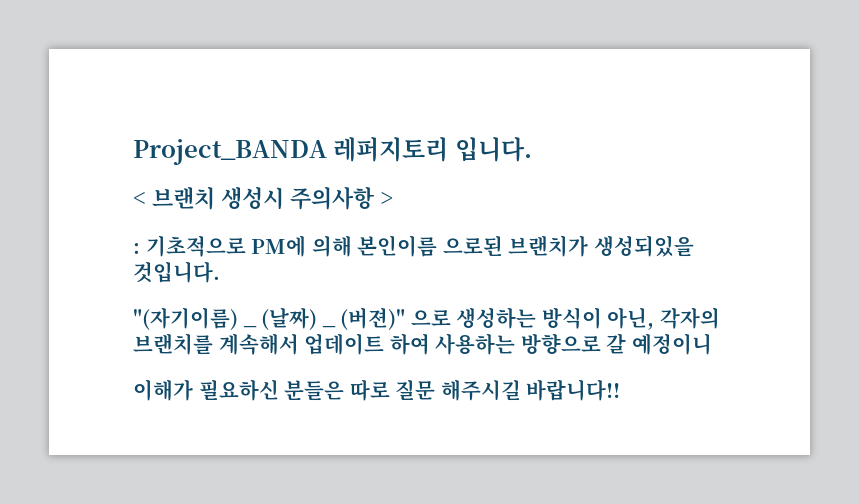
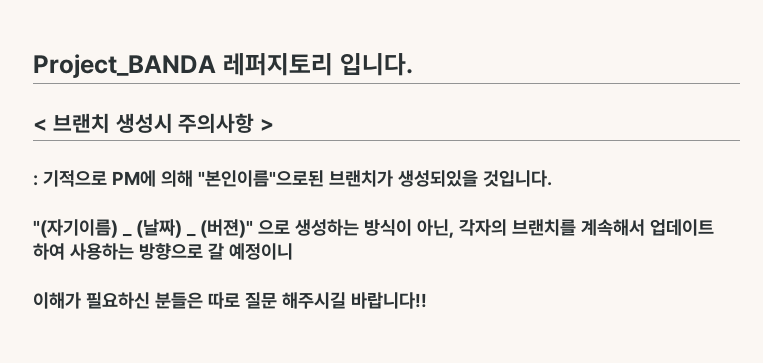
[145,235,246,257] 기초적으로 -> [42,170,107,187] 기적으로
[357,235,503,257] 본인이름 으로된 -> [197,170,324,187] "본인이름"으로된

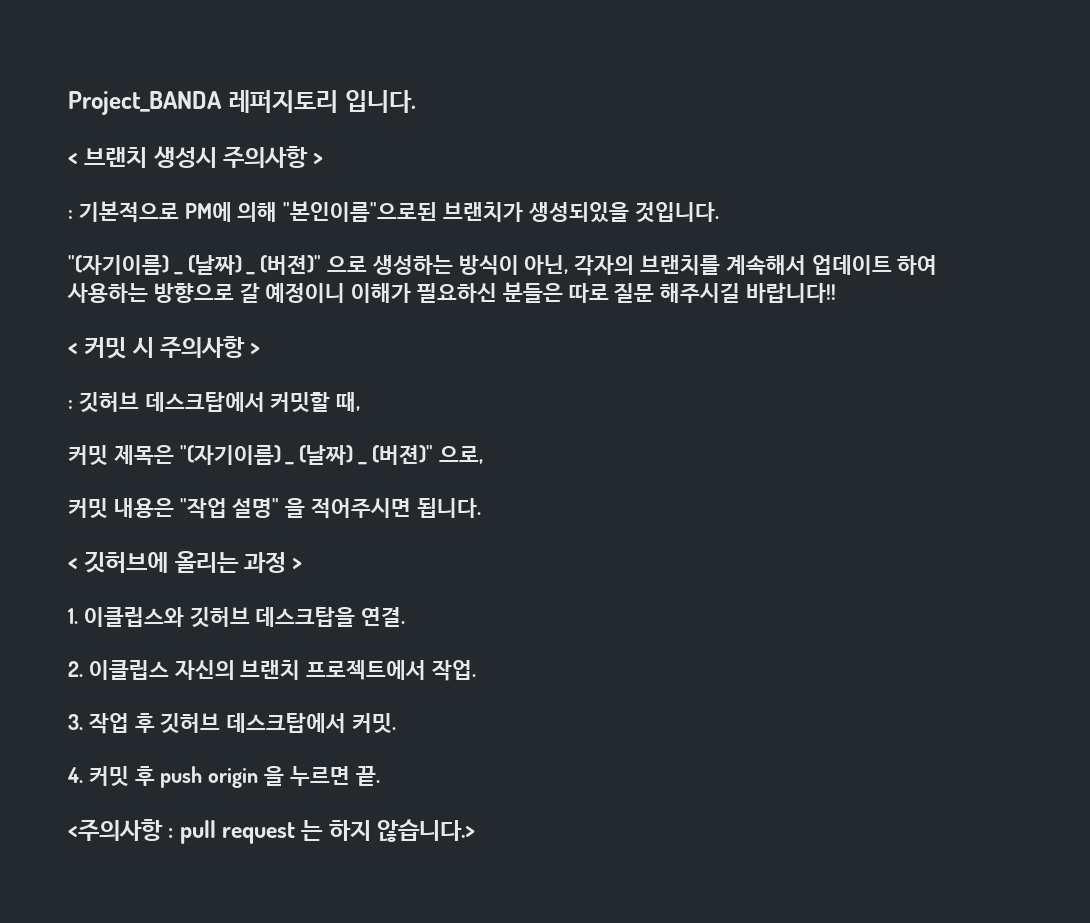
[42,170,107,187] 기적으로 -> [78,201,179,223] 기본적으로
(293, 251) // -> (346, 293) none
(427, 300) none -> [68,336,261,359] [68,392,361,413] [68,445,483,465] [68,498,481,519] [68,551,303,573] [68,607,406,628] [68,660,477,681] [68,713,397,734] [67,766,380,788] [68,819,476,844] // < 커밋 시 주의사항 > // : 깃허브 데스크탑에서 커밋할 때, // 커밋 제목은 "(자기이름) _ (날짜) _ (버젼)" 으로, // 커밋 내용은 "작업 설명" 을 적어주시면 됩니다. // < 깃허브에 올리는 과정 > // 1. 이클립스와 깃허브 데스크탑을 연결. // 2. 이클립스 자신의 브랜치 프로젝트에서 작업. // 3. 작업 후 깃허브 데스크탑에서 커밋. // 4. 커밋 후 push origin 을 누르면 끝. // <주의사항 : pull request 는 하지 않습니다.>

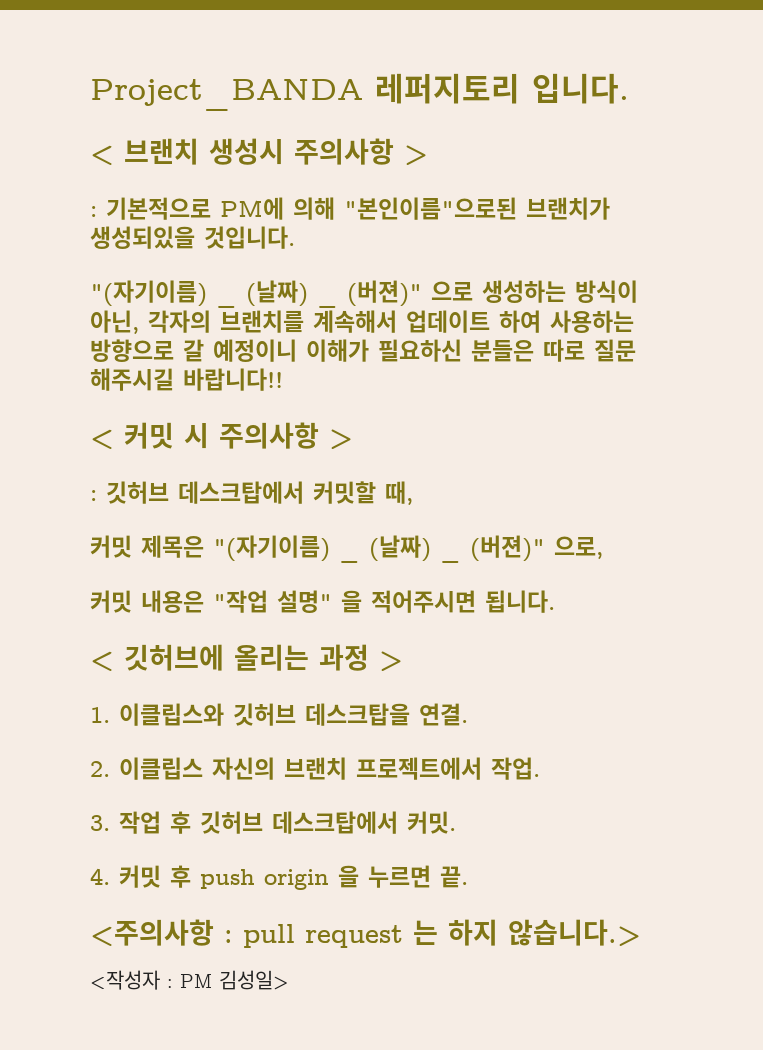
(476, 830) none -> [90,970,289,990] // <작성자 : PM 김성일>

